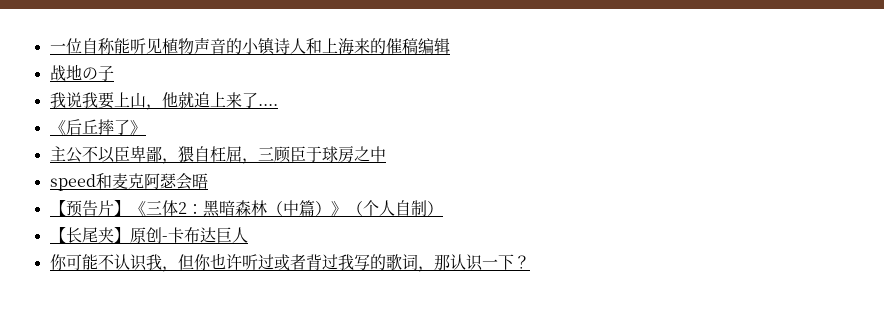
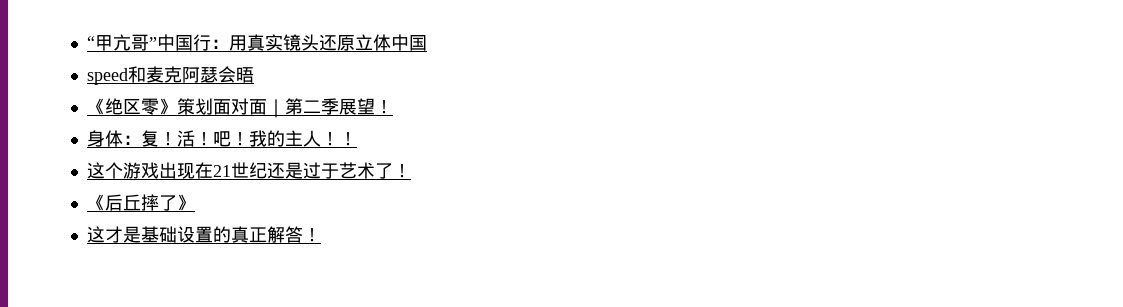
[49,37,450,55] [49,64,114,82] [49,92,278,110] [49,119,146,135] [49,146,386,164] 一位自称能听见植物声音的小镇诗人和上海来的催稿编辑 // 战地の子 // 我说我要上山，他就追上来了.... // 《后丘摔了》 // 主公不以臣卑鄙，猥自枉屈，三顾臣于球房之中 -> [86,34,427,51] “甲亢哥”中国行：用真实镜头还原立体中国
[49,200,443,217] [49,227,248,243] [49,253,530,272] 【预告片】《三体2：黑暗森林（中篇）》（个人自制） // 【长尾夹】原创-卡布达巨人 // 你可能不认识我，但你也许听过或者背过我写的歌词，那认识一下？ -> [86,98,393,118] [86,130,357,147] [86,162,411,179] [86,194,195,211] [86,226,321,243] 《绝区零》策划面对面｜第二季展望！ // 身体：复！活！吧！我的主人！！ // 这个游戏出现在21世纪还是过于艺术了！ // 《后丘摔了》 // 这才是基础设置的真正解答！

